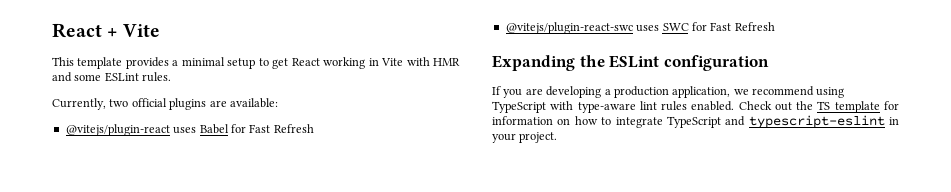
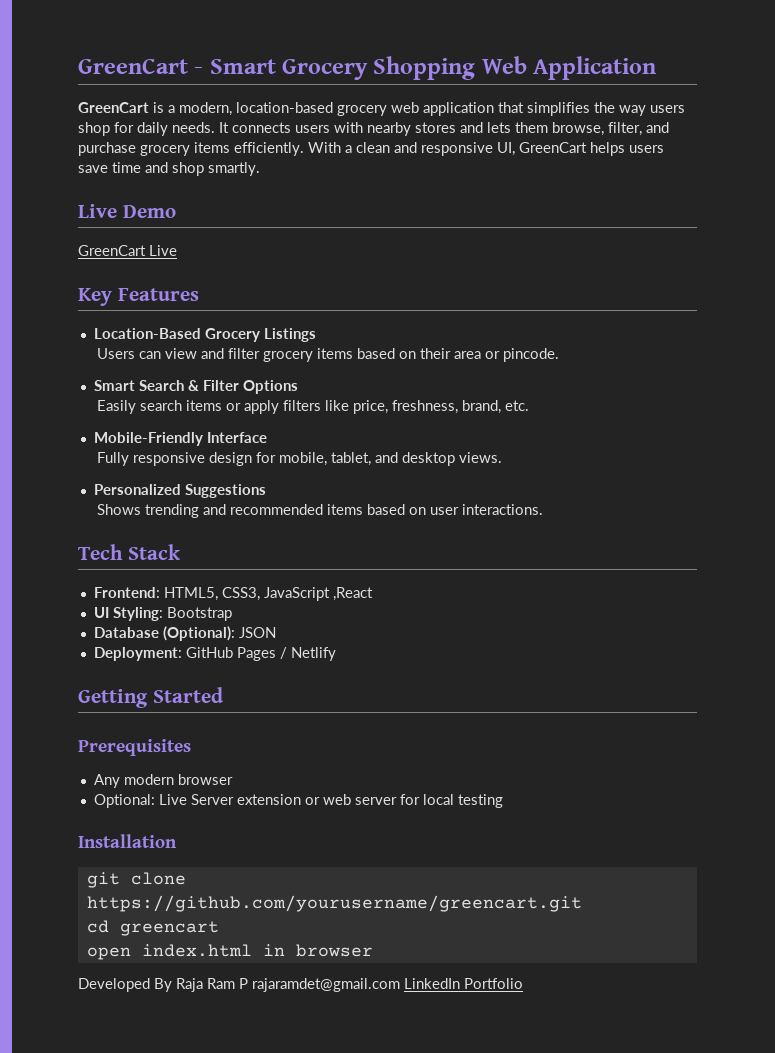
[52,23,160,38] [52,57,460,69] [52,72,172,82] [52,98,278,110] [65,124,314,136] [505,22,775,34] [492,55,769,71] [492,86,845,98] [492,101,899,113] [492,115,899,128] [492,132,558,143] React + Vite // This template provides a minimal setup to get React working in Vite with HMR and some ESLint rules. // Currently, two official plugins are available: // @vitejs/plugin-react uses Babel for Fast Refresh // @vitejs/plugin-react-swc uses SWC for Fast Refresh // Expanding the ESLint configuration // If you are developing a production application, we recommend using TypeScript with type-aware lint rules enabled. Check out the TS template for information on how to integrate TypeScript and typescript-eslint in your project. -> [78,56,657,80] [78,102,685,116] [78,122,669,136] [78,142,664,156] [78,162,260,176] [78,204,176,218] [78,245,177,256] [78,288,199,306] [93,328,316,342] [96,348,559,362] [93,380,298,394] [96,400,529,414] [93,432,267,446] [96,452,502,466] [93,484,266,498] [96,504,543,518] [78,544,181,560] [93,587,373,601] [93,607,232,621] [93,626,276,641] [93,647,336,661] [78,687,223,708] [78,739,191,756] [93,774,233,788] [93,794,503,808] [78,834,177,848] [86,872,186,888] [86,895,582,912] [86,920,219,936] [86,944,373,960] [78,978,523,992] GreenCart - Smart Grocery Shopping Web Application // GreenCart is a modern, location-based grocery web application that simplifies the way users shop for daily needs. It connects users with nearby stores and lets them browse, filter, and purchase grocery items efficiently. With a clean and responsive UI, GreenCart helps users save time and shop smartly. // Live Demo // GreenCart Live // Key Features // Location-Based Grocery Listings // Users can view and filter grocery items based on their area or pincode. // Smart Search & Filter Options // Easily search items or apply filters like price, freshness, brand, etc. // Mobile-Friendly Interface // Fully responsive design for mobile, tablet, and desktop views. // Personalized Suggestions // Shows trending and recommended items based on user interactions. // Tech Stack // Frontend: HTML5, CSS3, JavaScript ,React // UI Styling: Bootstrap // Database (Optional): JSON // Deployment: GitHub Pages / Netlify // Getting Started // Prerequisites // Any modern browser // Optional: Live Server extension or web server for local testing // Installation // git clone https://github.com/yourusername/greencart.git // cd greencart // open index.html in browser // Developed By Raja Ram P rajaramdet@gmail.com LinkedIn Portfolio

